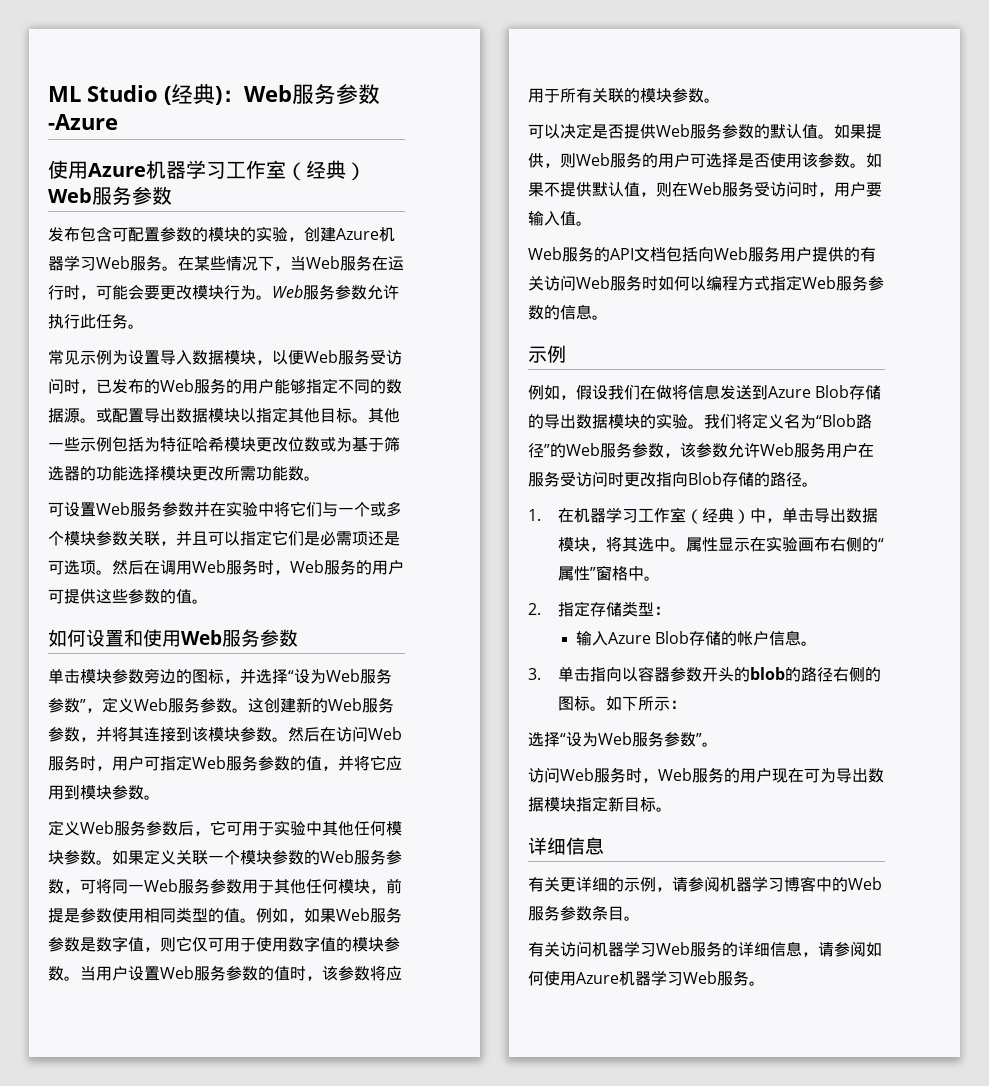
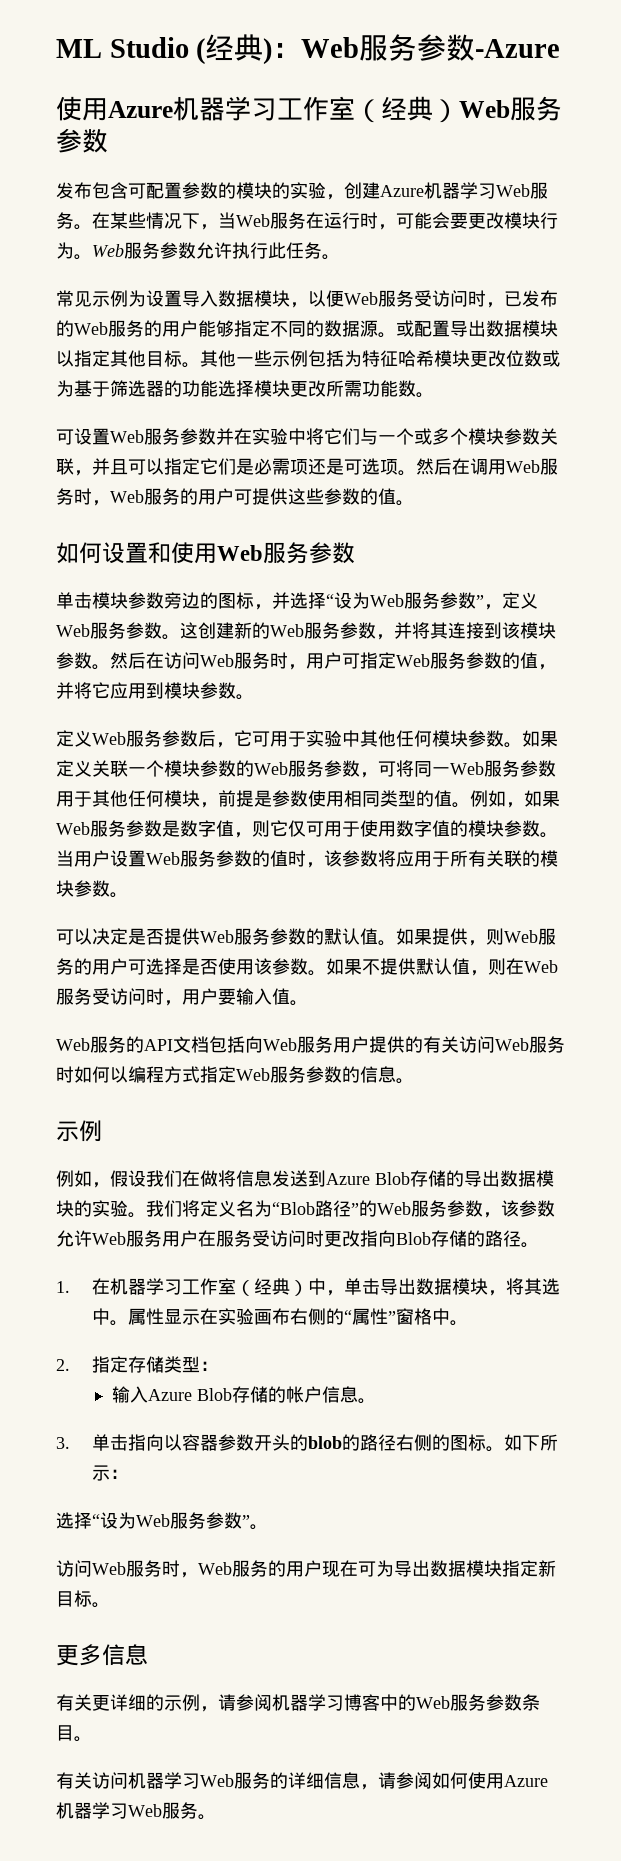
[528,837,566,855] 详细 -> [56,1644,102,1666] 更多

